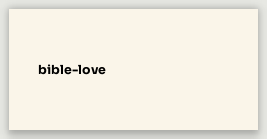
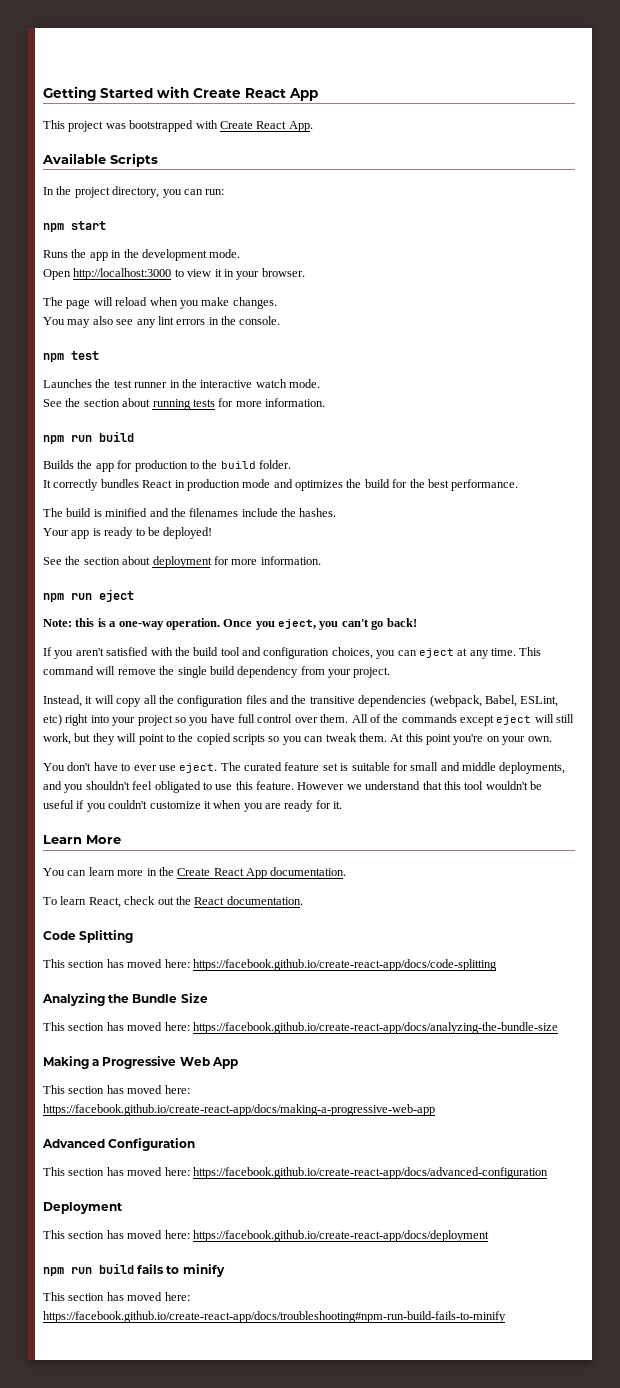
[38,64,106,75] bible-love -> [43,86,318,101] [43,120,313,132] [42,153,158,167] [43,186,225,198] [43,221,106,232] [43,249,241,261] [43,268,305,280] [43,297,277,309] [43,316,281,328] [43,351,99,362] [43,379,320,388] [43,398,325,410] [43,431,134,444] [43,460,291,472] [43,479,519,491] [43,508,337,517] [43,527,213,539] [43,556,321,568] [43,589,134,602] [43,618,417,630] [43,647,542,659] [43,666,391,678] [43,695,559,707] [43,714,575,726] [43,733,552,745] [43,762,566,774] [43,781,542,793] [43,800,343,812] [43,835,121,844] [43,867,347,879] [43,896,303,908] [43,930,134,943] [43,959,497,971] [42,993,208,1006] [43,1022,558,1034] [43,1056,238,1069] [43,1085,190,1094] [43,1104,435,1116] [42,1138,196,1151] [43,1167,548,1179] [43,1202,123,1214] [43,1230,489,1242] [43,1263,225,1277] [43,1292,190,1301] [43,1311,506,1323] Getting Started with Create React App // This project was bootstrapped with Create React App. // Available Scripts // In the project directory, you can run: // npm start // Runs the app in the development mode. // Open http://localhost:3000 to view it in your browser. // The page will reload when you make changes. // You may also see any lint errors in the console. // npm test // Launches the test runner in the interactive watch mode. // See the section about running tests for more information. // npm run build // Builds the app for production to the build folder. // It correctly bundles React in production mode and optimizes the build for the best performance. // The build is minified and the filenames include the hashes. // Your app is ready to be deployed! // See the section about deployment for more information. // npm run eject // Note: this is a one-way operation. Once you eject, you can't go back! // If you aren't satisfied with the build tool and configuration choices, you can eject at any time. This command will remove the single build dependency from your project. // Instead, it will copy all the configuration files and the transitive dependencies (webpack, Babel, ESLint, etc) right into your project so you have full control over them. All of the commands except eject will still work, but they will point to the copied scripts so you can tweak them. At this point you're on your own. // You don't have to ever use eject. The curated feature set is suitable for small and middle deployments, and you shouldn't feel obligated to use this feature. However we understand that this tool wouldn't be useful if you couldn't customize it when you are ready for it. // Learn More // You can learn more in the Create React App documentation. // To learn React, check out the React documentation. // Code Splitting // This section has moved here: https://facebook.github.io/create-react-app/docs/code-splitting // Analyzing the Bundle Size // This section has moved here: https://facebook.github.io/create-react-app/docs/analyzing-the-bundle-size // Making a Progressive Web App // This section has moved here: https://facebook.github.io/create-react-app/docs/making-a-progressive-web-app // Advanced Configuration // This section has moved here: https://facebook.github.io/create-react-app/docs/advanced-configuration // Deployment // This section has moved here: https://facebook.github.io/create-react-app/docs/deployment // npm run build fails to minify // This section has moved here: https://facebook.github.io/create-react-app/docs/troubleshooting#npm-run-build-fails-to-minify

